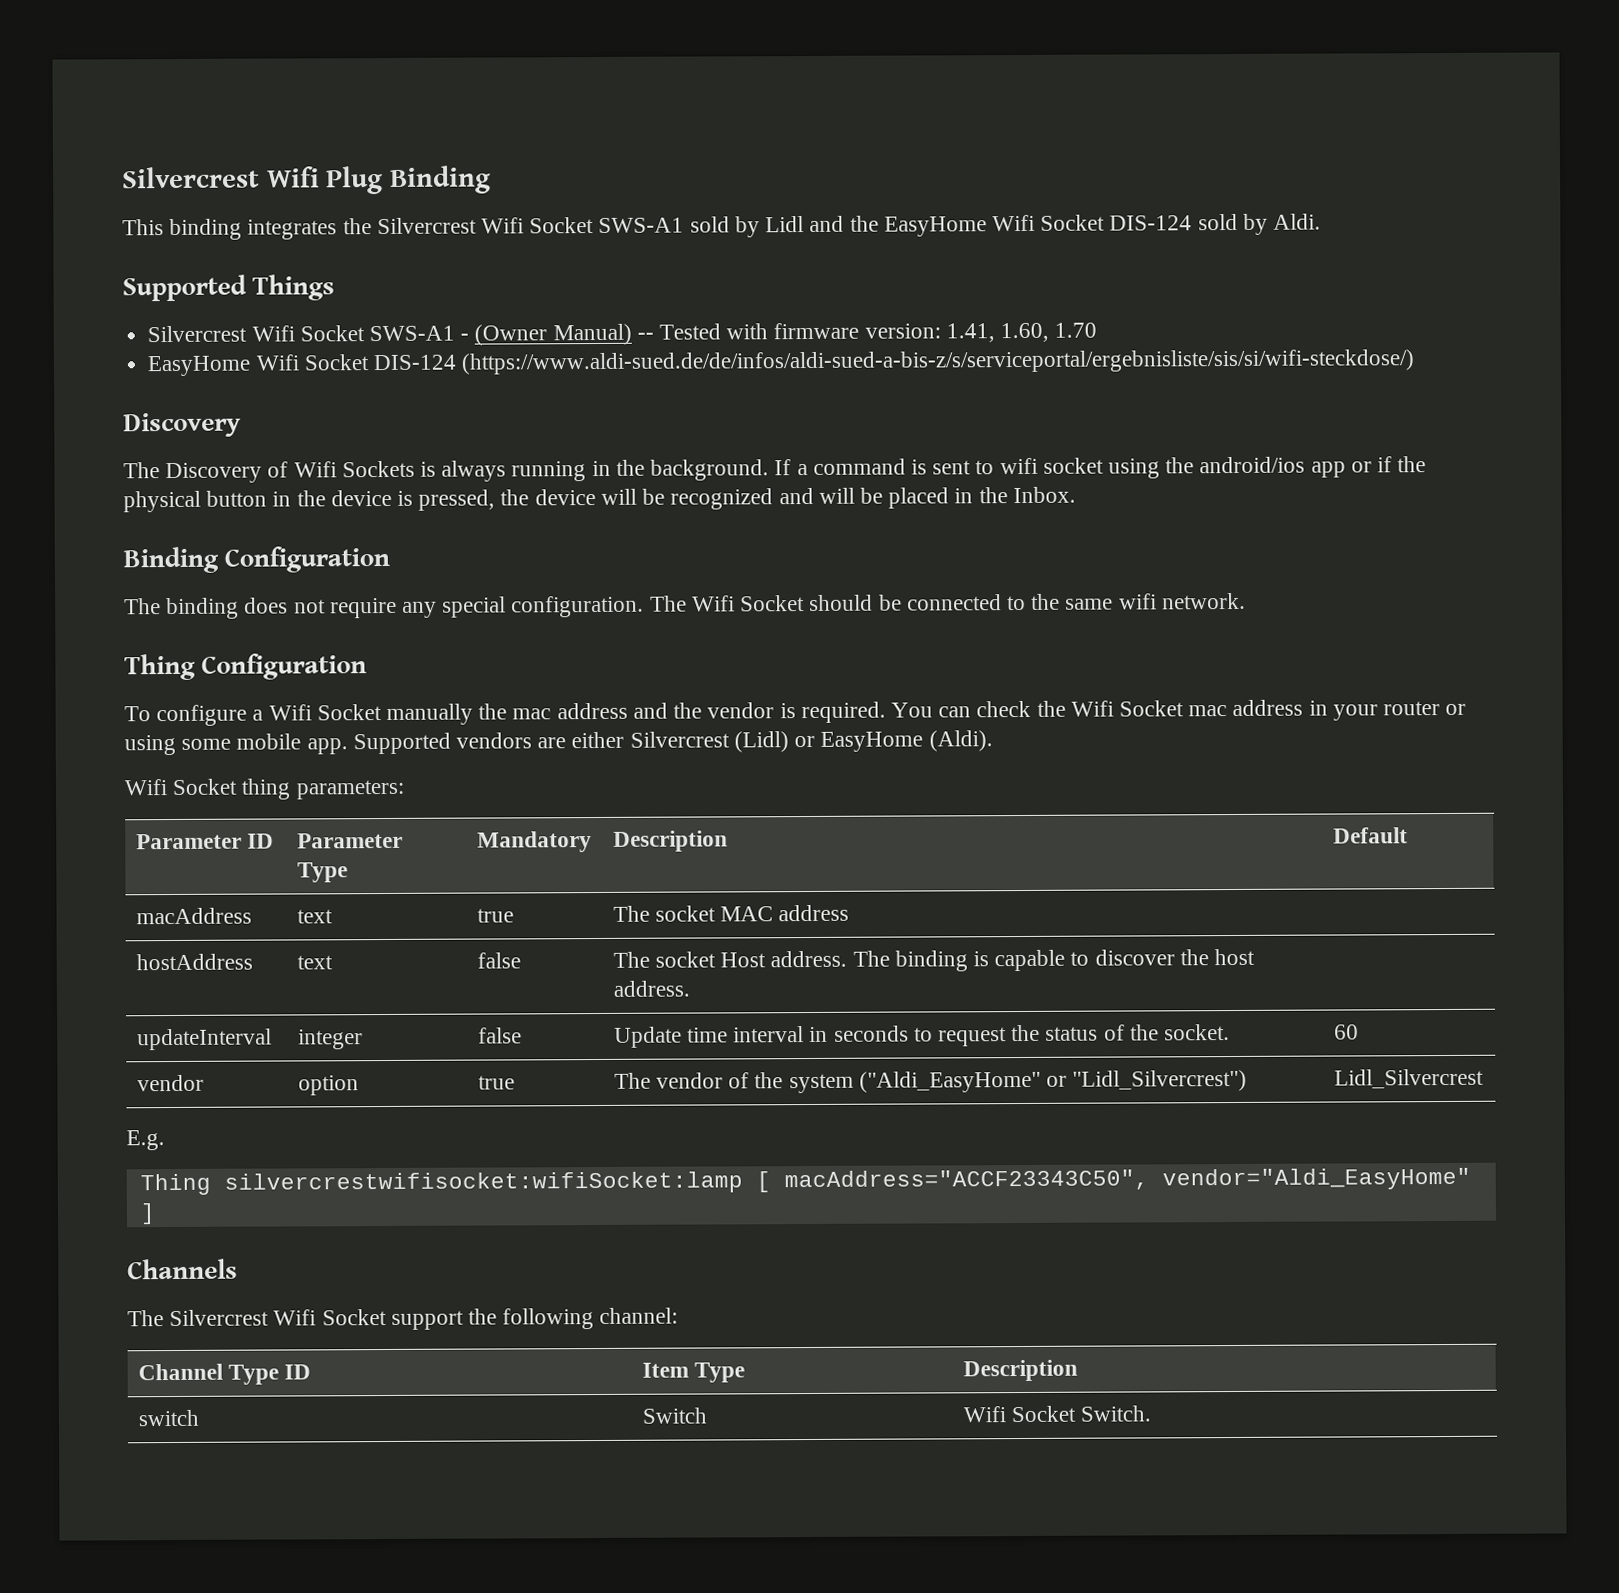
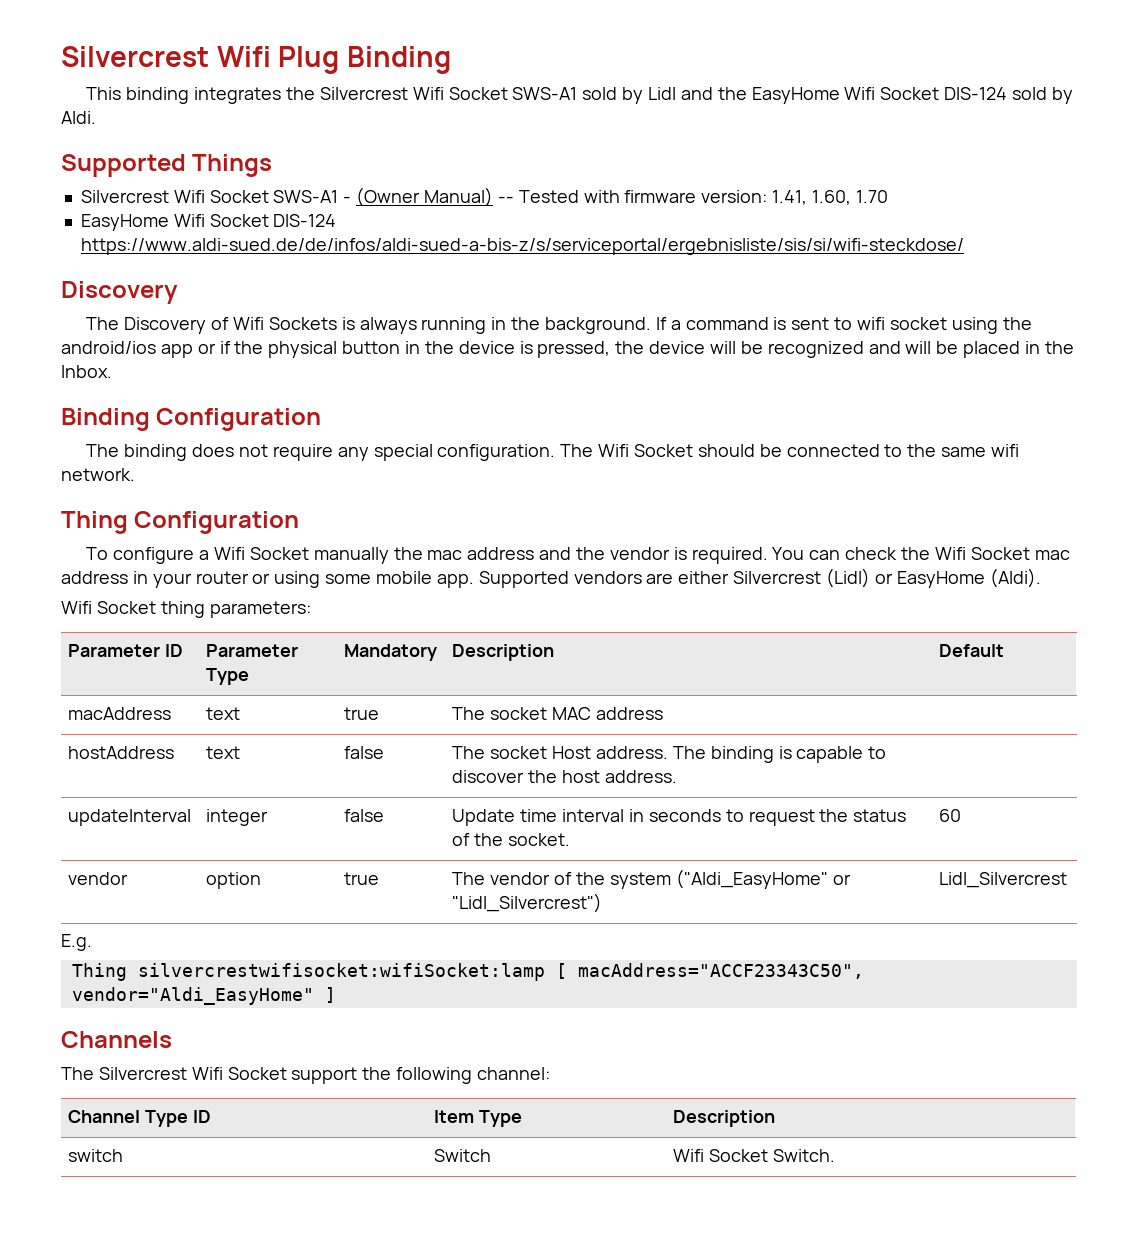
[461,349,1415,375] (https://www.aldi-sued.de/de/infos/aldi-sued-a-bis-z/s/serviceportal/ergebnisliste/sis/si/wifi-steckdose/) -> [80,238,964,255] https://www.aldi-sued.de/de/infos/aldi-sued-a-bis-z/s/serviceportal/ergebnisliste/sis/si/wifi-steckdose/

